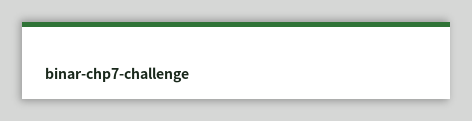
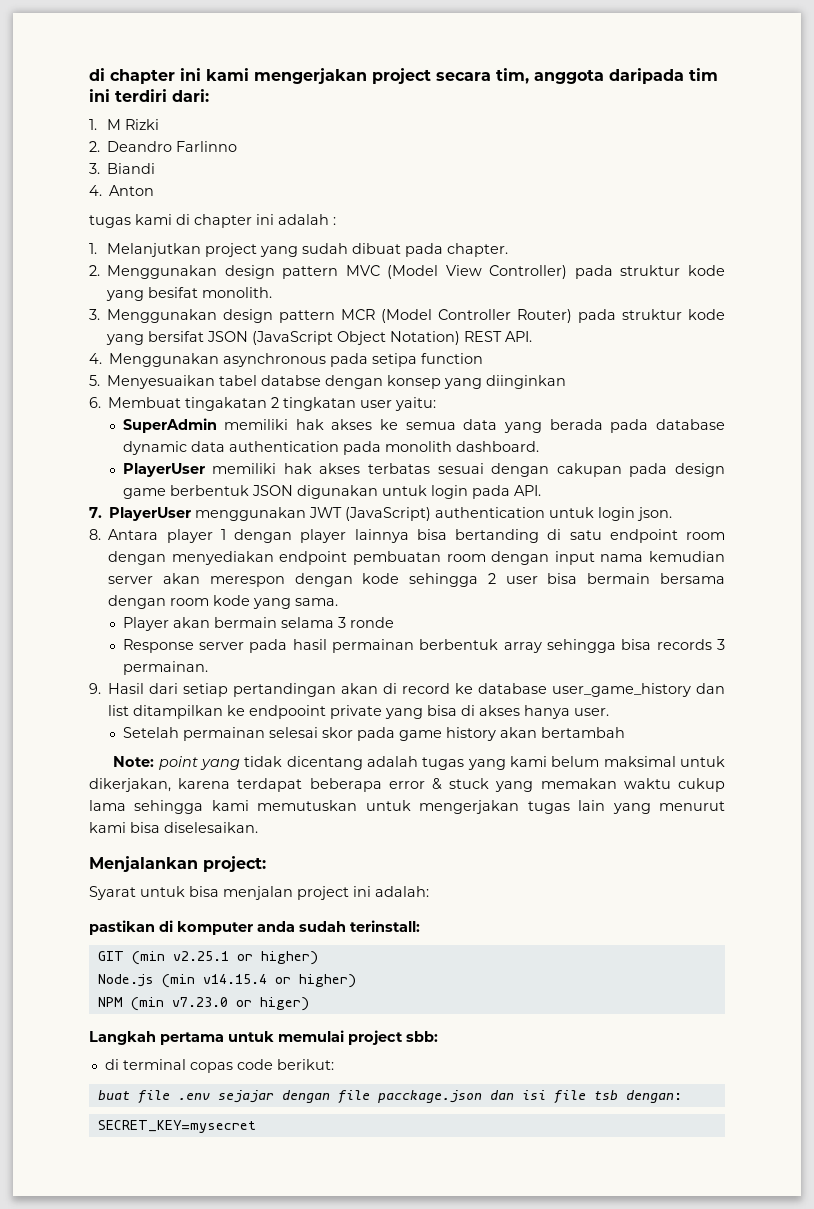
[45,67,189,83] binar-chp7-challenge -> [89,68,718,84] [89,89,209,102] [89,119,159,130] [89,141,238,152] [89,163,156,174] [89,185,155,196] [89,214,336,228] [89,243,508,257] [89,265,725,279] [106,287,273,301] [89,309,725,323] [106,331,533,345] [89,353,484,367] [89,375,567,389] [89,397,437,411] [122,418,725,433] [122,441,539,455] [122,463,726,477] [122,485,541,499] [89,507,673,521] [89,529,725,543] [108,551,725,565] [108,573,725,587] [108,595,339,609] [122,617,394,631] [122,639,726,653] [122,661,208,675] [89,683,726,697] [108,705,610,719] [122,727,625,741] [113,756,725,770] [89,778,725,792] [89,800,726,814] [89,822,258,833] [89,856,266,872] [89,886,429,900] [89,920,420,935] [97,951,318,965] [97,974,356,988] [97,997,309,1011] [89,1030,438,1045] [104,1059,334,1073] [97,1090,682,1104] [97,1120,256,1133] di chapter ini kami mengerjakan project secara tim, anggota daripada tim ini terdiri dari: // 1. M Rizki // 2. Deandro Farlinno // 3. Biandi // 4. Anton // tugas kami di chapter ini adalah : // 1. Melanjutkan project yang sudah dibuat pada chapter. // 2. Menggunakan design pattern MVC (Model View Controller) pada struktur kode yang besifat monolith. // 3. Menggunakan design pattern MCR (Model Controller Router) pada struktur kode yang bersifat JSON (JavaScript Object Notation) REST API. // 4. Menggunakan asynchronous pada setipa function // 5. Menyesuaikan tabel databse dengan konsep yang diinginkan // 6. Membuat tingakatan 2 tingkatan user yaitu: // SuperAdmin memiliki hak akses ke semua data yang berada pada database dynamic data authentication pada monolith dashboard. // PlayerUser memiliki hak akses terbatas sesuai dengan cakupan pada design game berbentuk JSON digunakan untuk login pada API. // 7. PlayerUser menggunakan JWT (JavaScript) authentication untuk login json. // 8. Antara player 1 dengan player lainnya bisa bertanding di satu endpoint room dengan menyediakan endpoint pembuatan room dengan input nama kemudian server akan merespon dengan kode sehingga 2 user bisa bermain bersama dengan room kode yang sama. // Player akan bermain selama 3 ronde // Response server pada hasil permainan berbentuk array sehingga bisa records 3 permainan. // 9. Hasil dari setiap pertandingan akan di record ke database user_game_history dan list ditampilkan ke endpooint private yang bisa di akses hanya user. // Setelah permainan selesai skor pada game history akan bertambah // Note: point yang tidak dicentang adalah tugas yang kami belum maksimal untuk dikerjakan, karena terdapat beberapa error & stuck yang memakan waktu cukup lama sehingga kami memutuskan untuk mengerjakan tugas lain yang menurut kami bisa diselesaikan. // Menjalankan project: // Syarat untuk bisa menjalan project ini adalah: // pastikan di komputer anda sudah terinstall: // GIT (min v2.25.1 or higher) // Node.js (min v14.15.4 or higher) // NPM (min v7.23.0 or higer) // Langkah pertama untuk memulai project sbb: // di terminal copas code berikut: // buat file .env sejajar dengan file pacckage.json dan isi file tsb dengan: // SECRET_KEY=mysecret

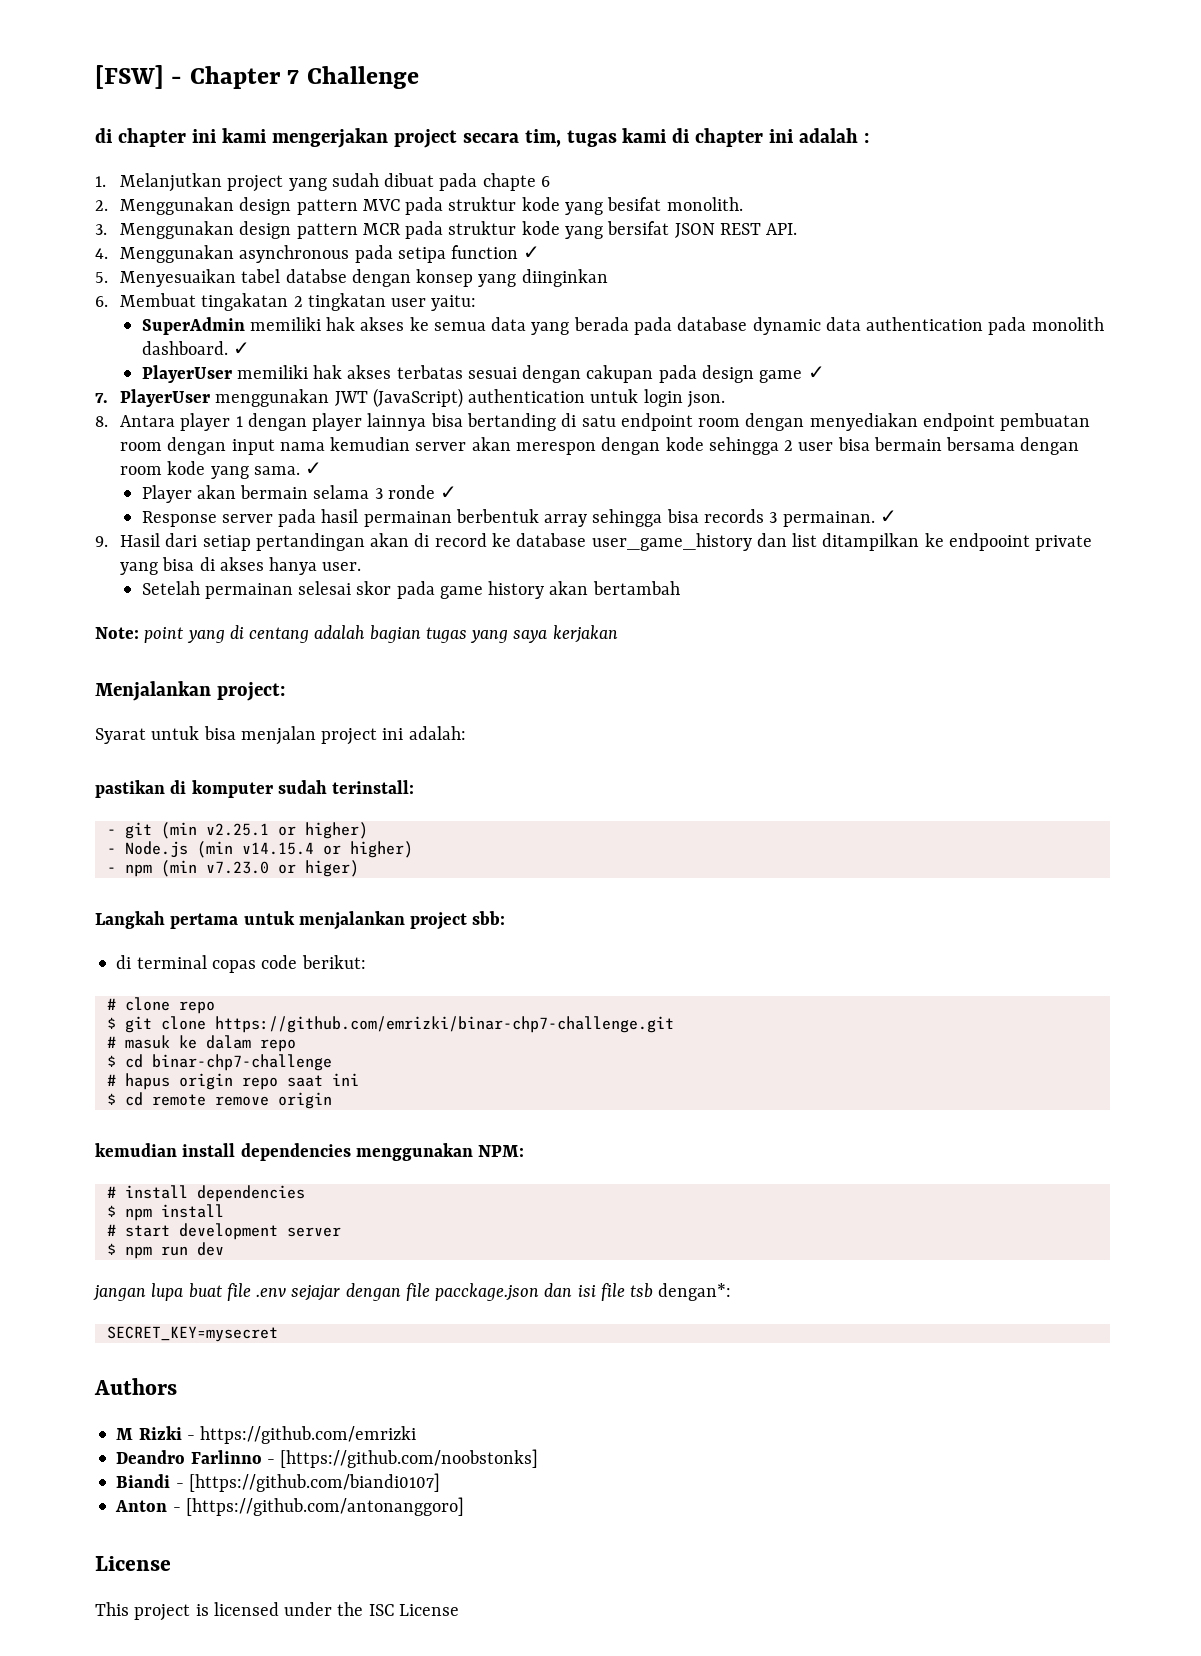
(89, 74) none -> [95,65,419,89] [FSW] - Chapter 7 Challenge //
[534,68,718,84] [89,89,209,102] [89,119,159,130] [89,141,238,152] [89,163,156,174] [89,185,155,196] anggota daripada tim ini terdiri dari: // 1. M Rizki // 2. Deandro Farlinno // 3. Biandi // 4. Anton // -> (561, 138) none
[446,243,508,257] chapter. -> [482,173,551,191] chapte 6
[387,265,568,279] (Model View Controller) -> (400, 205) none
[381,309,573,323] (Model Controller Router) -> (401, 229) none
[252,331,461,345] (JavaScript Object Notation) -> (715, 230) none
(484, 358) none -> [523,246,541,259] ✓
(539, 446) none -> [232,342,250,355] ✓
[169,485,541,499] berbentuk JSON digunakan untuk login pada API. -> [807,366,825,379] ✓
(339, 602) none -> [305,462,323,475] ✓
(394, 622) none -> [440,486,458,499] ✓
(208, 668) none -> [879,510,897,523] ✓
[244,756,725,770] [89,778,725,792] [89,800,726,814] [89,822,258,833] tidak dicentang adalah tugas yang kami belum maksimal untuk dikerjakan, karena terdapat beberapa error & stuck yang memakan waktu cukup lama sehingga kami memutuskan untuk mengerjakan tugas lain yang menurut kami bisa diselesaikan. -> [229,625,618,643] di centang adalah bagian tugas yang saya kerjakan
[257,921,295,932] anda -> (273, 789) none
[97,951,124,961] GIT -> [106,822,152,839] - git
(318, 958) none -> [106,848,116,854] -
[97,997,123,1007] NPM -> [106,864,152,877] - npm
[278,1030,344,1042] memulai -> [298,911,405,930] menjalankan
(334, 1064) none -> [106,997,215,1014] [106,1016,674,1033] [106,1035,296,1052] [106,1054,332,1071] [106,1073,359,1090] [106,1092,332,1109] [95,1143,525,1161] [106,1185,305,1202] [106,1204,224,1221] [106,1223,341,1240] [106,1242,224,1259] [93,1283,184,1301] # clone repo // $ git clone https://github.com/emrizki/binar-chp7-challenge.git // # masuk ke dalam repo // $ cd binar-chp7-challenge // # hapus origin repo saat ini // $ cd remote remove origin // kemudian install dependencies menggunakan NPM: // # install dependencies // $ npm install // # start development server // $ npm run dev // jangan lupa
[625,1090,682,1103] dengan: -> [658,1283,732,1301] dengan*:
(256, 1126) none -> [94,1378,177,1395] [116,1426,417,1444] [116,1449,539,1468] [116,1473,440,1492] [115,1497,464,1516] [95,1556,171,1571] [95,1602,459,1621] // Authors // M Rizki - https://github.com/emrizki // Deandro Farlinno - [https://github.com/noobstonks] // Biandi - [https://github.com/biandi0107] // Anton - [https://github.com/antonanggoro] // License // This project is licensed under the ISC License

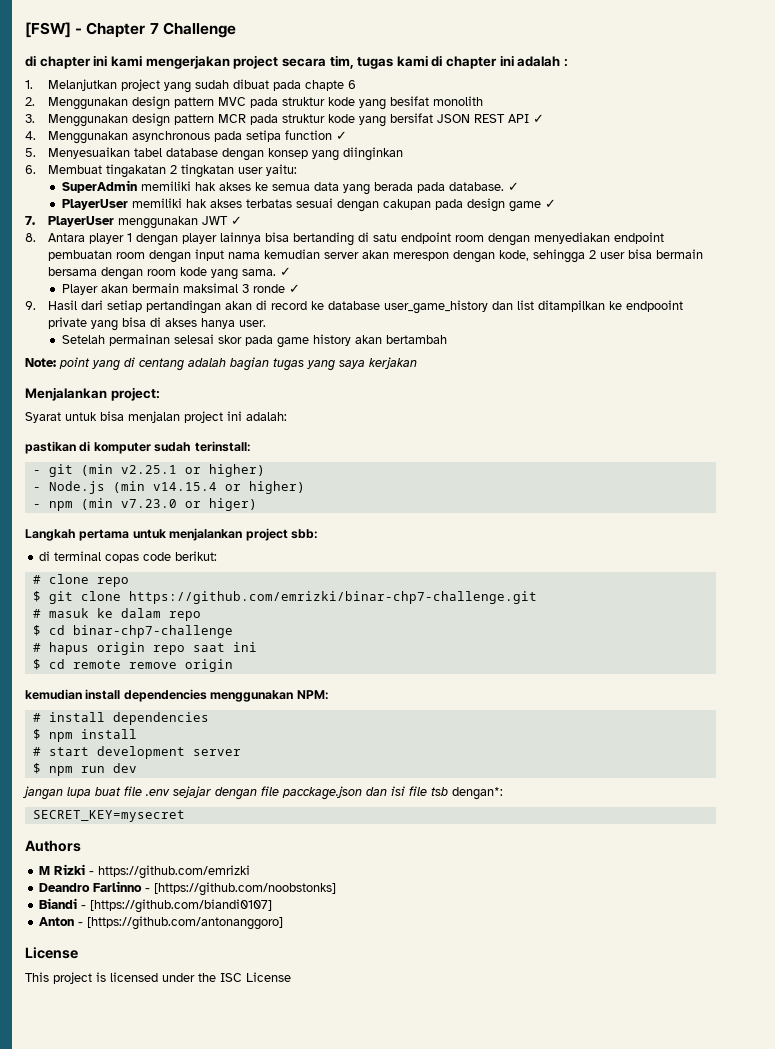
[666,197,743,211] monolith. -> [432,96,483,106] monolith
[766,223,798,235] API. -> [507,114,544,123] API ✓
[285,269,347,283] databse -> [165,148,218,157] database
[677,317,1104,335] [141,341,228,355] database dynamic data authentication pada monolith dashboard. -> [448,182,504,191] database.
[372,388,726,408] (JavaScript) authentication untuk login json. -> [230,216,242,225] ✓
[665,437,704,451] kode -> [498,250,529,261] kode,
[313,485,370,499] selama -> [182,283,238,293] maksimal
[141,509,897,527] // Response server pada hasil permainan berbentuk array sehingga bisa records 3 permainan. ✓ -> (300, 288) none

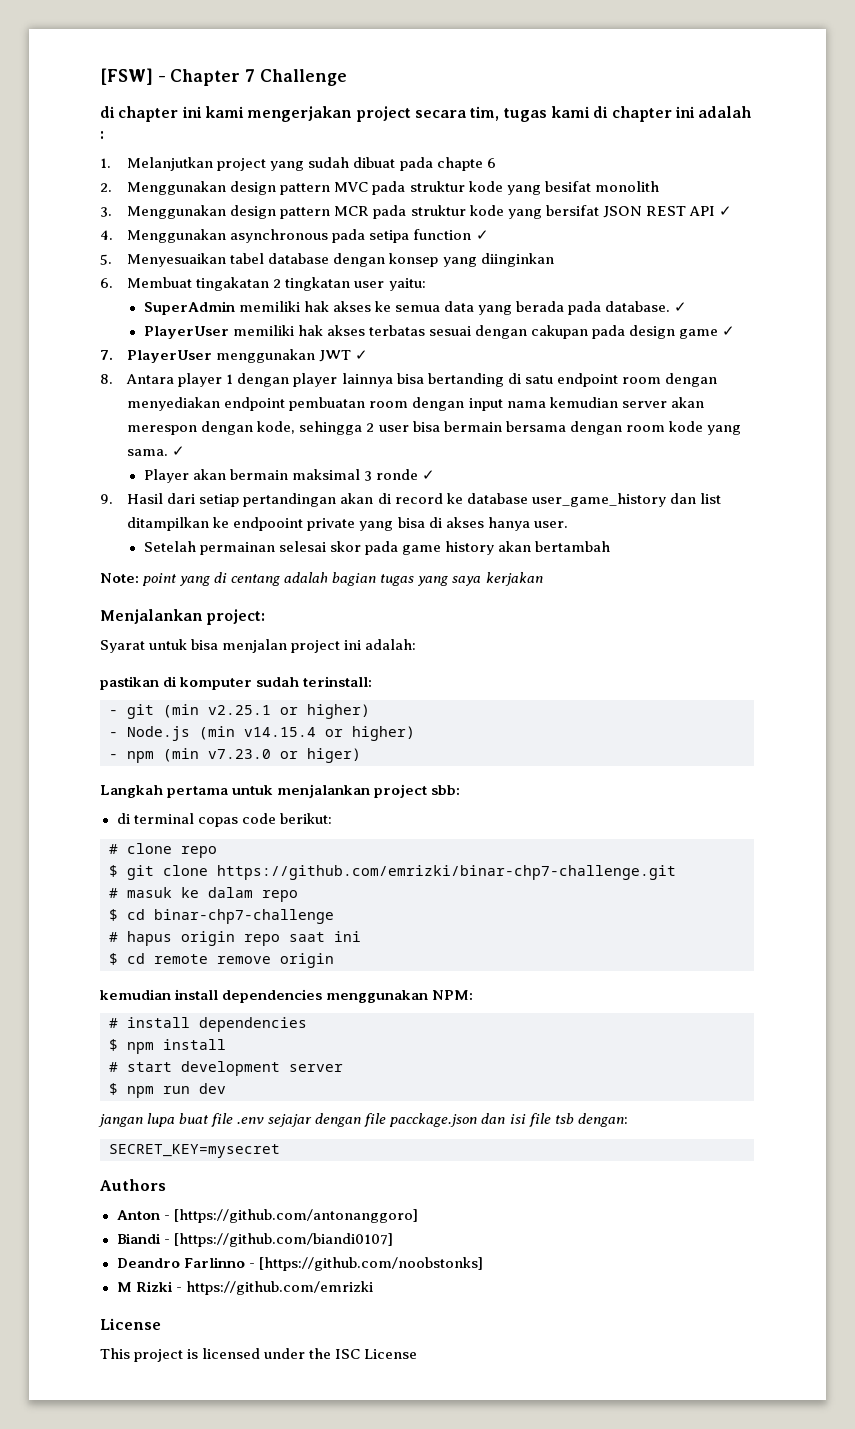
[452,787,503,800] dengan*: -> [577,1113,628,1127] dengan:
[39,864,251,879] [39,881,337,896] [39,898,273,913] [39,916,284,930] M Rizki - https://github.com/emrizki // Deandro Farlinno - [https://github.com/noobstonks] // Biandi - [https://github.com/biandi0107] // Anton - [https://github.com/antonanggoro] -> [116,1209,418,1223] [116,1233,393,1247] [116,1257,483,1271] [116,1281,373,1295] Anton - [https://github.com/antonanggoro] // Biandi - [https://github.com/biandi0107] // Deandro Farlinno - [https://github.com/noobstonks] // M Rizki - https://github.com/emrizki

